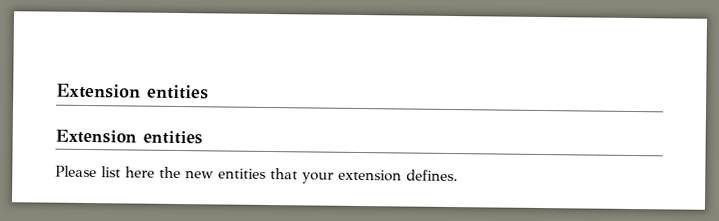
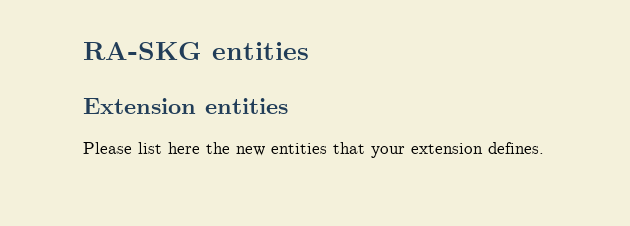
[56,83,141,99] Extension -> [83,42,202,60] RA-SKG

